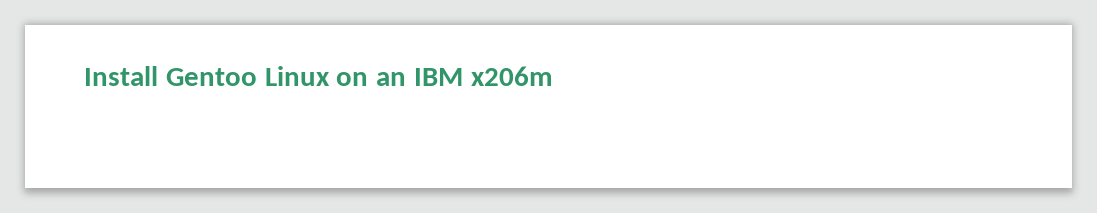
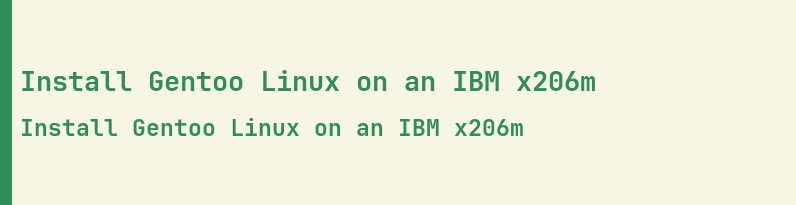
[84,66,553,86] Install Gentoo Linux on an IBM x206m -> [20,70,596,91] [20,118,524,136] Install Gentoo Linux on an IBM x206m // Install Gentoo Linux on an IBM x206m

